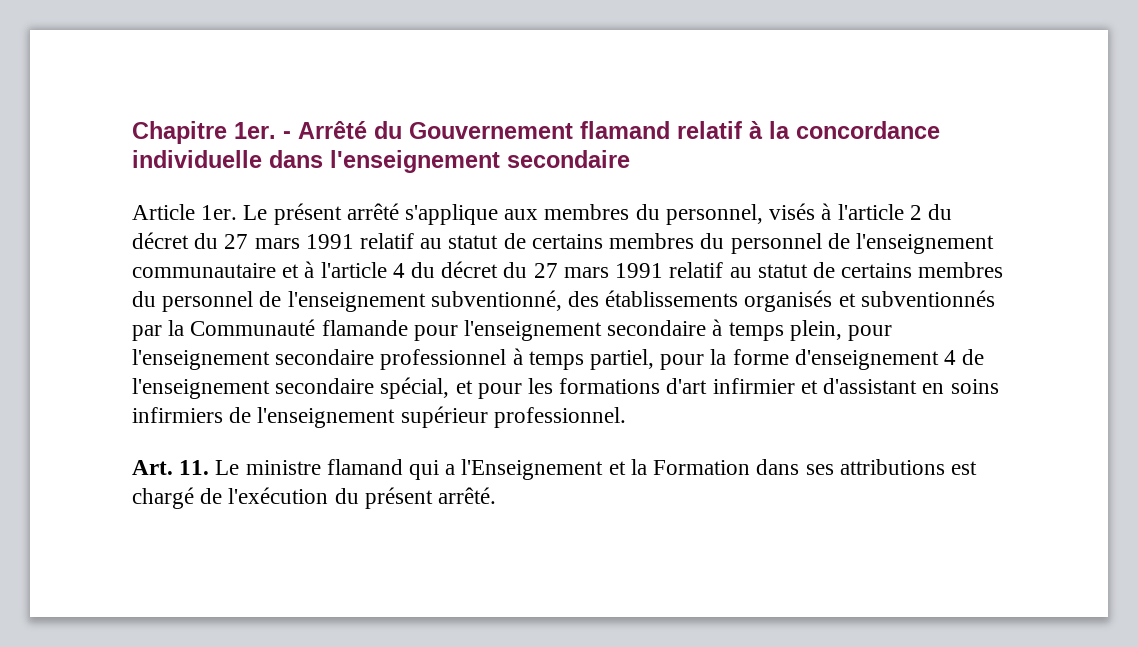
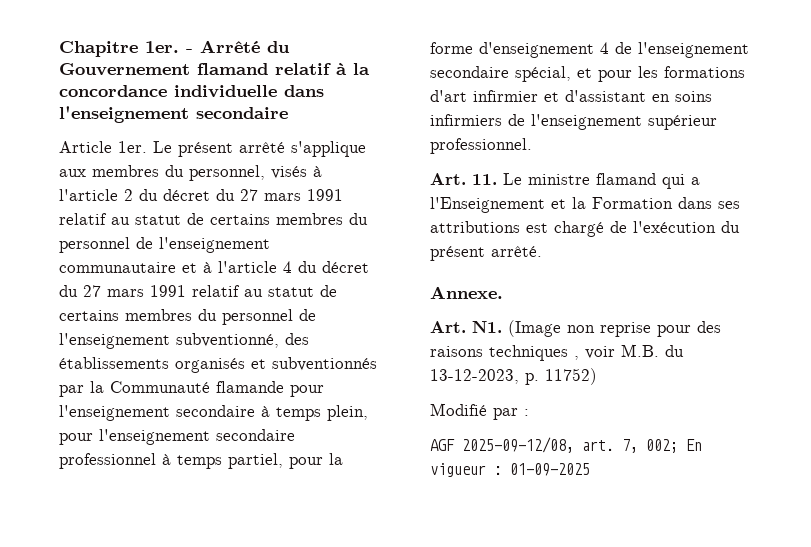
(497, 495) none -> [430,286,503,299] [430,320,721,337] [430,344,684,361] [430,368,597,385] [430,403,529,420] [430,437,702,453] [430,463,590,477] // Annexe. // Art. N1. (Image non reprise pour des raisons techniques , voir M.B. du 13-12-2023, p. 11752) // Modifié par : // AGF 2025-09-12/08, art. 7, 002; En vigueur : 01-09-2025

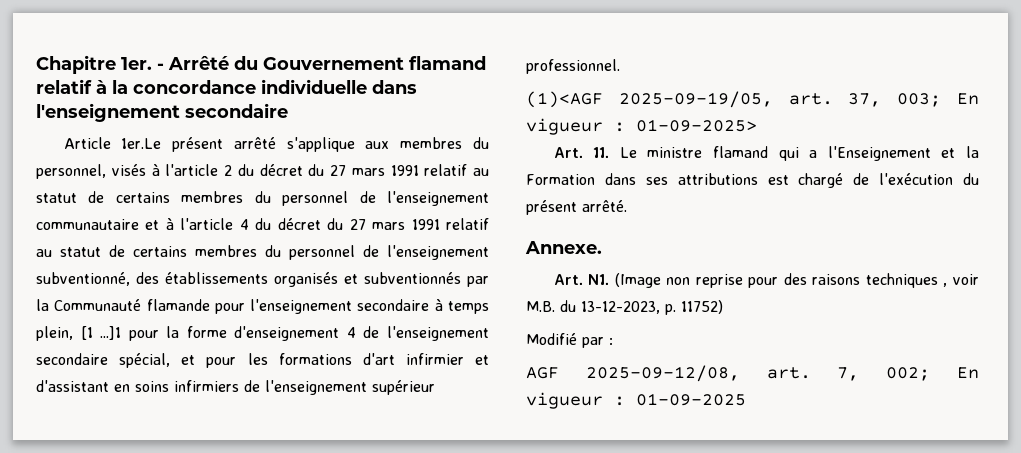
[118,141,172,153] 1er. Le -> [121,138,162,149] 1er.Le
[59,429,295,445] [59,453,283,469] pour l'enseignement secondaire professionnel à temps partiel, -> [80,326,122,340] [1 ...]1
(532, 146) none -> [526,91,979,108] [526,118,757,135] // (1)<AGF 2025-09-19/05, art. 37, 003; En vigueur : 01-09-2025>

